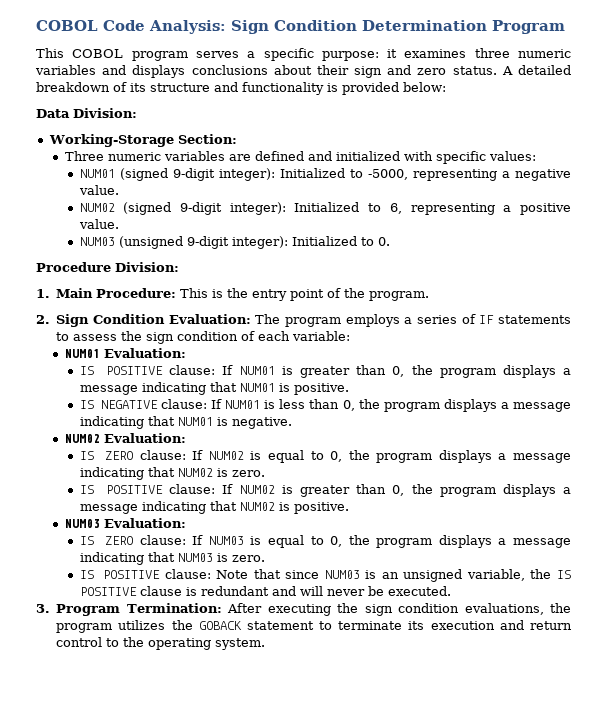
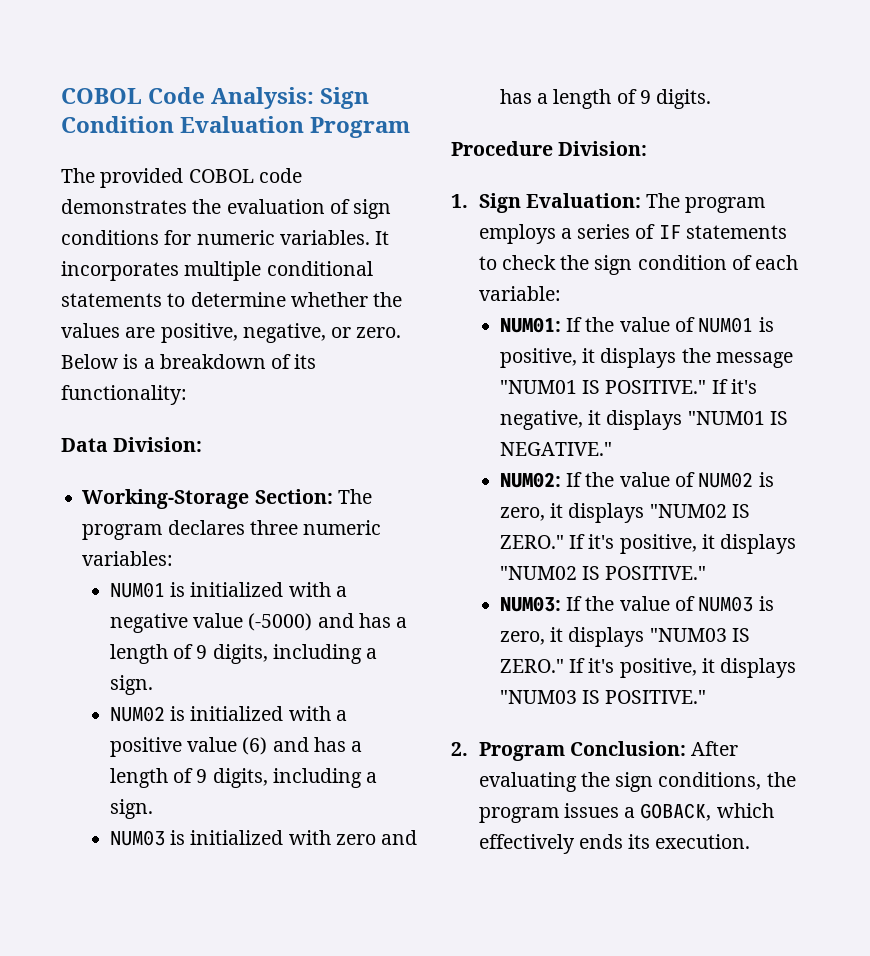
[362,20,487,31] Determination -> [180,116,305,133] Evaluation
[36,48,571,61] [35,65,571,78] [36,82,446,95] [36,108,137,118] [48,134,237,147] [64,151,536,164] [79,168,571,181] [78,185,119,195] [79,202,571,215] [78,219,119,229] [79,236,390,249] [36,262,179,272] [36,288,430,301] [36,314,165,327] This COBOL program serves a specific purpose: it examines three numeric variables and displays conclusions about their sign and zero status. A detailed breakdown of its structure and functionality is provided below: // Data Division: // Working-Storage Section: // Three numeric variables are defined and initialized with specific values: // NUM01 (signed 9-digit integer): Initialized to -5000, representing a negative value. // NUM02 (signed 9-digit integer): Initialized to 6, representing a positive value. // NUM03 (unsigned 9-digit integer): Initialized to 0. // Procedure Division: // 1. Main Procedure: This is the entry point of the program. // 2. Sign Condition -> [61,168,302,188] [61,199,392,219] [61,230,390,245] [61,261,373,281] [61,292,403,307] [61,323,402,343] [61,354,317,369] [61,385,187,405] [61,437,203,452] [82,489,372,509] [82,520,382,540] [82,551,174,566] [109,582,348,598] [109,613,408,633] [109,644,378,664] [109,675,153,695] [109,706,348,722] [109,737,363,757] [109,768,378,788] [109,799,153,819] [109,830,418,846] [499,89,712,109] [451,141,648,156] [451,193,521,213] The provided COBOL code demonstrates the evaluation of sign conditions for numeric variables. It incorporates multiple conditional statements to determine whether the values are positive, negative, or zero. Below is a breakdown of its functionality: // Data Division: // Working-Storage Section: The program declares three numeric variables: // NUM01 is initialized with a negative value (-5000) and has a length of 9 digits, including a sign. // NUM02 is initialized with a positive value (6) and has a length of 9 digits, including a sign. // NUM03 is initialized with zero and has a length of 9 digits. // Procedure Division: // 1. Sign
[73,334,118,341] assess -> [501,255,556,270] check
[64,348,186,358] [79,365,571,378] [79,382,349,395] [79,399,571,412] [79,416,292,429] [64,433,186,443] [79,450,571,463] [79,467,265,480] [79,484,571,497] [79,501,349,514] [64,518,186,528] [79,535,571,548] [79,552,265,565] [79,569,571,582] [79,586,451,596] [36,603,571,616] [56,620,573,633] [56,637,266,650] NUM01 Evaluation: // IS POSITIVE clause: If NUM01 is greater than 0, the program displays a message indicating that NUM01 is positive. // IS NEGATIVE clause: If NUM01 is less than 0, the program displays a message indicating that NUM01 is negative. // NUM02 Evaluation: // IS ZERO clause: If NUM02 is equal to 0, the program displays a message indicating that NUM02 is zero. // IS POSITIVE clause: If NUM02 is greater than 0, the program displays a message indicating that NUM02 is positive. // NUM03 Evaluation: // IS ZERO clause: If NUM03 is equal to 0, the program displays a message indicating that NUM03 is zero. // IS POSITIVE clause: Note that since NUM03 is an unsigned variable, the IS POSITIVE clause is redundant and will never be executed. // 3. Program Termination: After executing the sign condition evaluations, the program utilizes the GOBACK statement to terminate its execution and return control to the operating system. -> [499,317,774,333] [499,348,794,368] [499,379,758,394] [499,410,789,430] [499,442,612,456] [499,472,774,488] [499,503,751,523] [499,534,797,554] [499,566,707,580] [499,596,774,612] [499,627,751,647] [499,658,797,678] [499,690,707,704] [451,741,739,761] [478,772,796,792] [478,803,774,823] [478,834,751,854] NUM01: If the value of NUM01 is positive, it displays the message "NUM01 IS POSITIVE." If it's negative, it displays "NUM01 IS NEGATIVE." // NUM02: If the value of NUM02 is zero, it displays "NUM02 IS ZERO." If it's positive, it displays "NUM02 IS POSITIVE." // NUM03: If the value of NUM03 is zero, it displays "NUM03 IS ZERO." If it's positive, it displays "NUM03 IS POSITIVE." // 2. Program Conclusion: After evaluating the sign conditions, the program issues a GOBACK, which effectively ends its execution.

